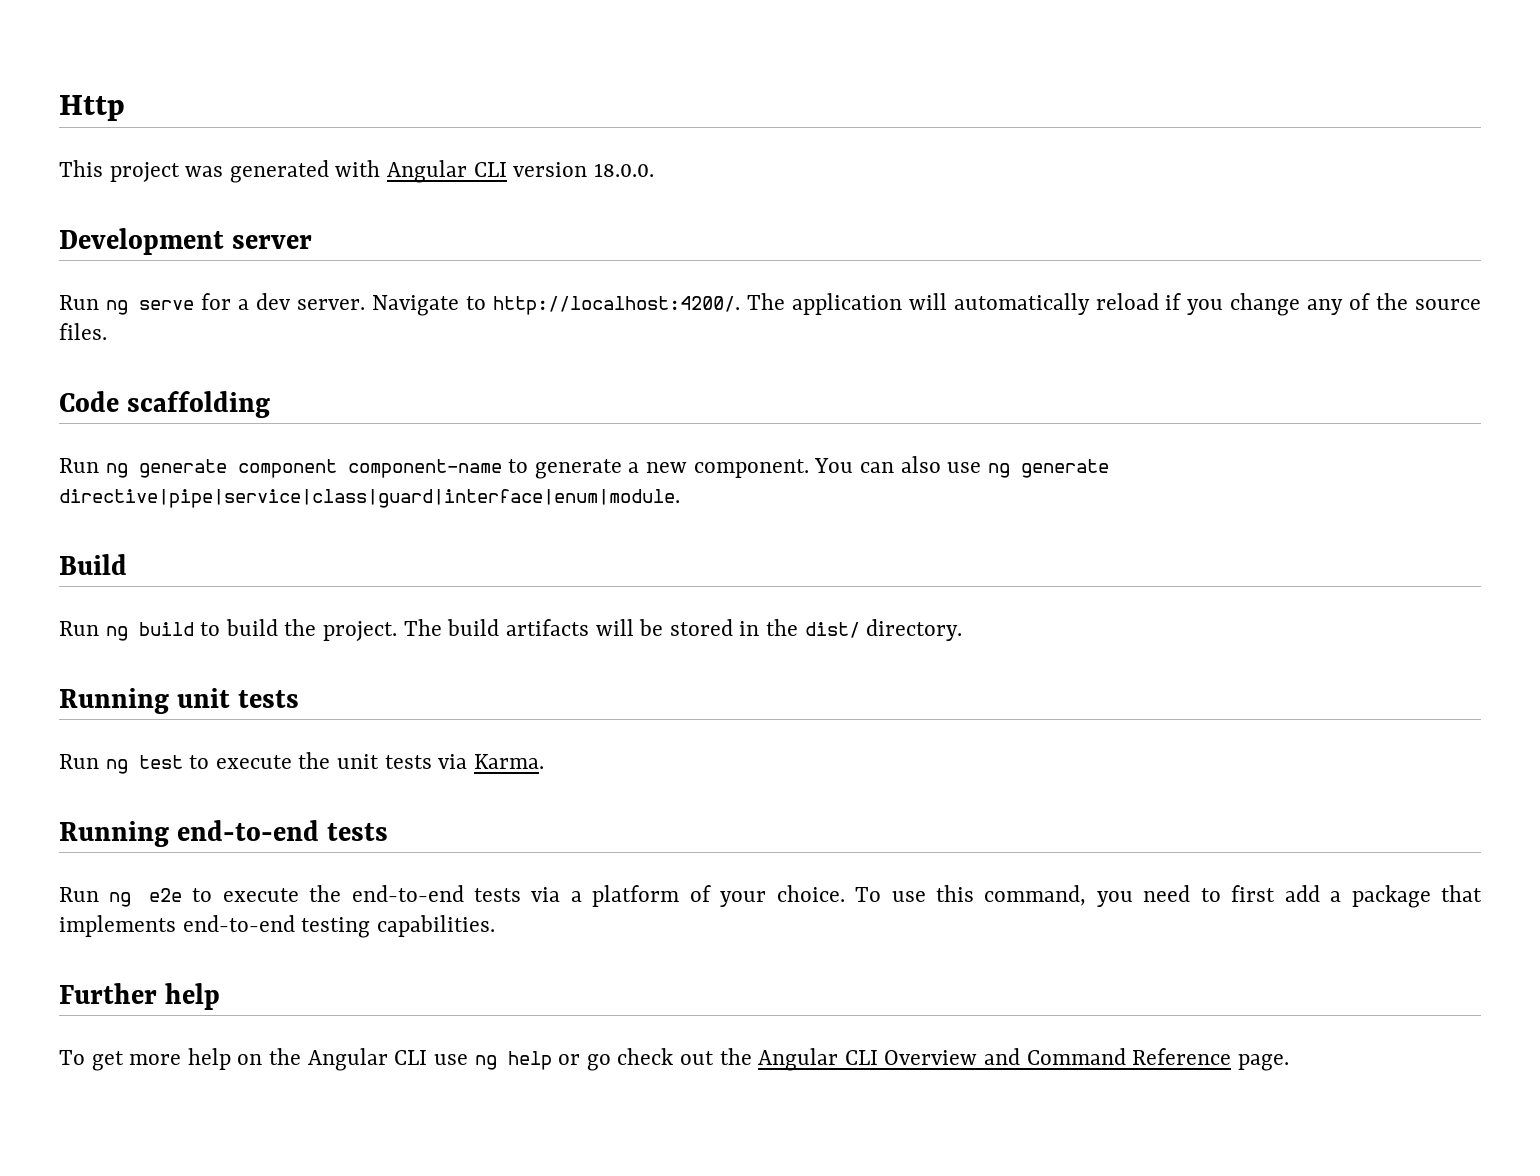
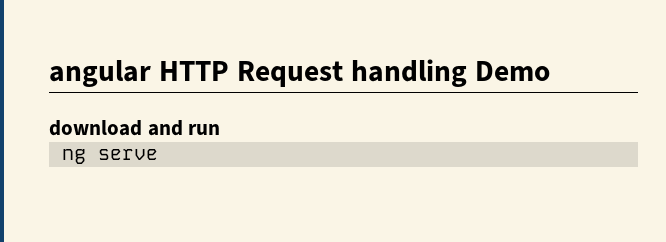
[59,95,125,121] [59,160,654,183] [59,228,313,255] [59,293,1482,316] [59,323,107,340] [59,391,271,418] [59,456,1109,479] [59,489,680,508] [59,554,127,575] [59,619,963,641] [59,688,300,714] [59,752,544,774] [59,820,389,847] [59,885,1482,908] [59,915,495,938] [59,983,221,1010] [59,1048,1289,1071] Http // This project was generated with Angular CLI version 18.0.0. // Development server // Run ng serve for a dev server. Navigate to http://localhost:4200/. The application will automatically reload if you change any of the source files. // Code scaffolding // Run ng generate component component-name to generate a new component. You can also use ng generate directive|pipe|service|class|guard|interface|enum|module. // Build // Run ng build to build the project. The build artifacts will be stored in the dist/ directory. // Running unit tests // Run ng test to execute the unit tests via Karma. // Running end-to-end tests // Run ng e2e to execute the end-to-end tests via a platform of your choice. To use this command, you need to first add a package that implements end-to-end testing capabilities. // Further help // To get more help on the Angular CLI use ng help or go check out the Angular CLI Overview and Command Reference page. -> [49,59,550,87] [49,120,221,136] [61,149,158,164] angular HTTP Request handling Demo // download and run // ng serve

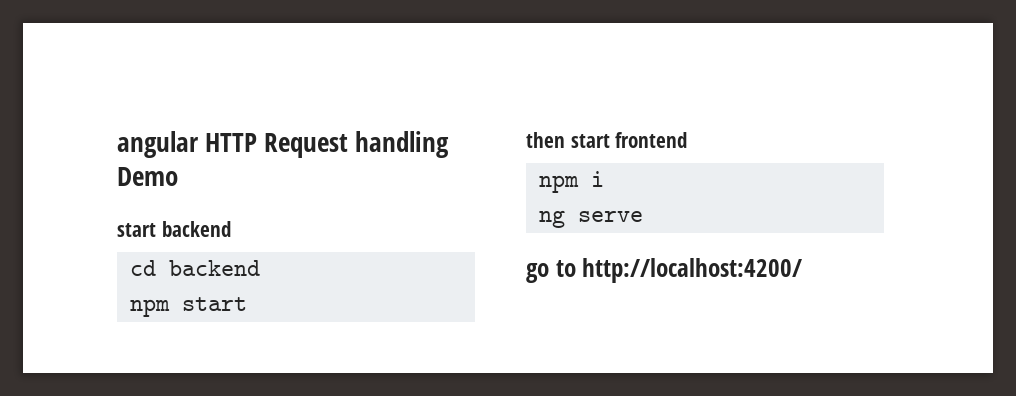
[49,120,221,136] download and run -> [117,221,231,237] [129,260,260,276] [129,297,247,317] [526,132,688,148] [538,171,604,193] start backend // cd backend // npm start // then start frontend // npm i
(158, 154) none -> [526,258,803,283] // go to http://localhost:4200/

